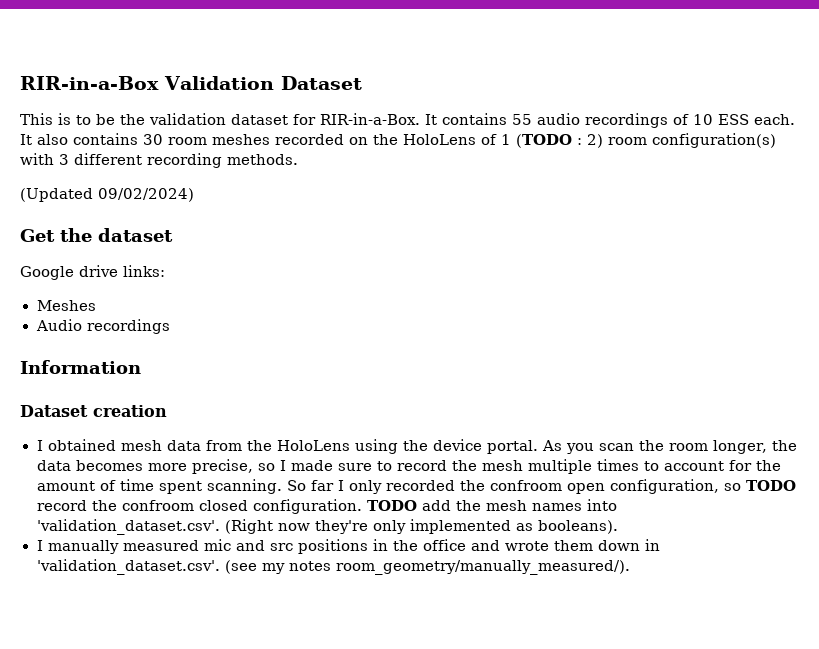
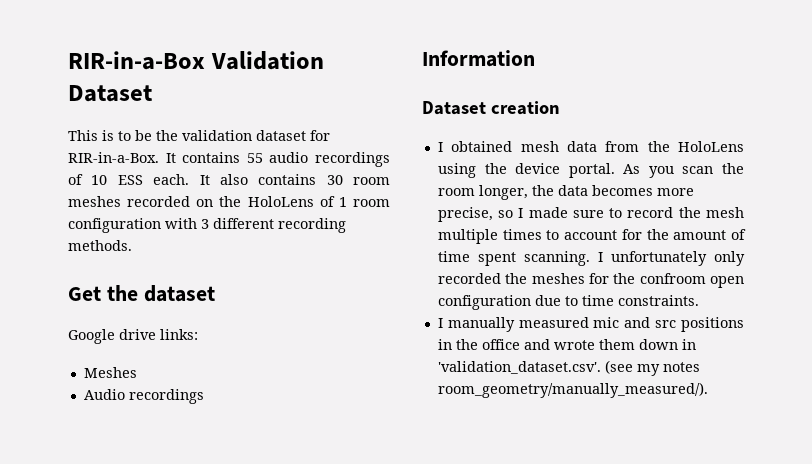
[516,133,776,148] (TODO : 2) room configuration(s) -> [353,199,390,207] [68,218,161,233] room configuration
[20,188,194,202] // (Updated 09/02/2024) -> (132, 245) none
[286,479,796,494] [36,499,617,514] [36,519,618,535] So far I only recorded the confroom open configuration, so TODO record the confroom closed configuration. TODO add the mesh names into 'validation_dataset.csv'. (Right now they're only implemented as booleans). -> [597,251,745,266] [437,273,744,288] [437,295,699,310] I unfortunately only recorded the meshes for the confroom open configuration due to time constraints.

